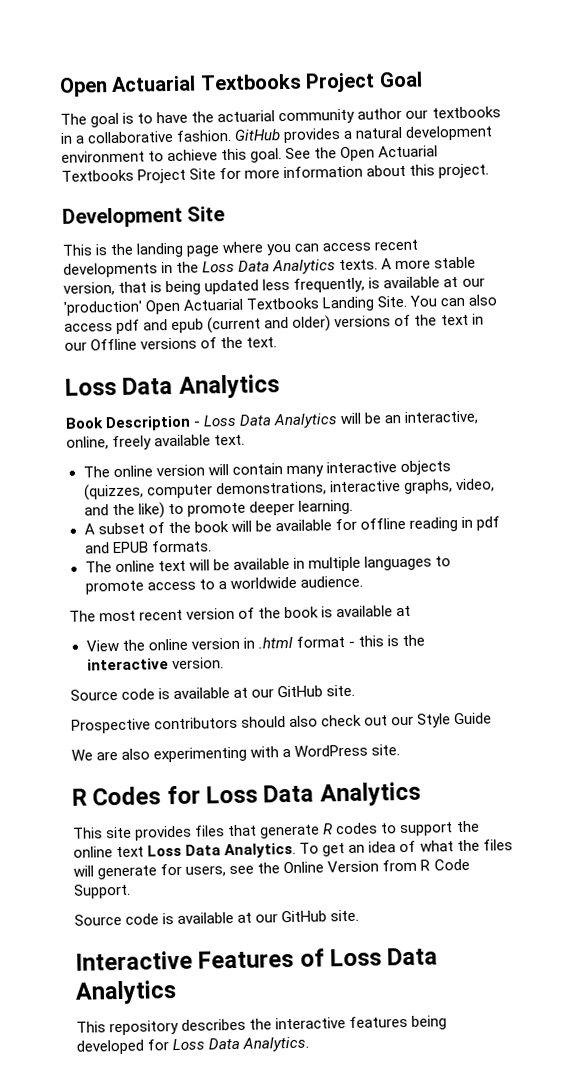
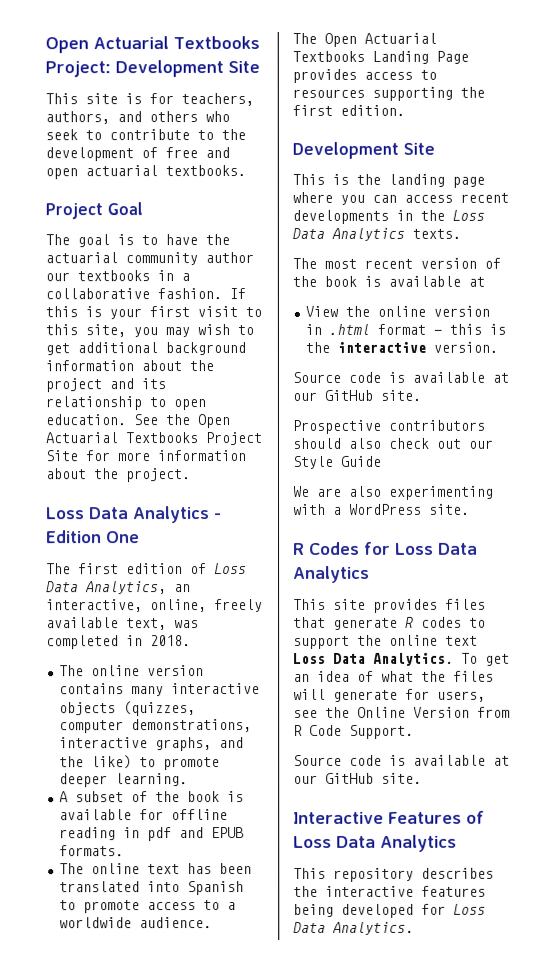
[59,73,302,97] Open Actuarial Textbooks -> [45,36,260,54] [45,60,260,78] [45,93,254,107] [45,111,230,125] [45,129,246,141] [45,147,230,162] [45,165,246,180] Open Actuarial Textbooks Project: Development Site // This site is for teachers, authors, and others who seek to contribute to the development of free and open actuarial textbooks. //
[234,125,494,144] [61,148,283,163] GitHub provides a natural development environment to achieve this goal. -> [229,288,246,300] [45,306,262,320] [45,324,254,338] [45,342,246,356] [45,360,214,372] [45,378,166,393] [45,396,206,411] [45,414,126,426] If this is your first visit to this site, you may wish to get additional background information about the project and its relationship to open education.
[409,164,436,176] this -> [93,468,118,480] the
(490, 171) none -> [46,506,222,524] [46,530,140,544] [46,563,247,575] [46,581,191,595] [46,599,263,613] [46,617,199,631] [46,635,191,650] [58,665,204,677] [58,683,260,697] [58,701,196,717] [58,719,252,734] [58,737,244,752] [58,755,220,771] [58,773,188,788] [58,791,244,803] [58,809,228,821] [58,827,244,842] [58,845,124,857] [58,863,252,875] [58,881,244,896] [58,900,236,914] [58,917,212,929] [292,32,437,47] [292,50,469,64] [292,68,437,83] [292,86,485,101] [292,104,405,116] // Loss Data Analytics - Edition One // The first edition of Loss Data Analytics, an interactive, online, freely available text, was completed in 2018. // The online version contains many interactive objects (quizzes, computer demonstrations, interactive graphs, and the like) to promote deeper learning. // A subset of the book is available for offline reading in pdf and EPUB formats. // The online text has been translated into Spanish to promote access to a worldwide audience. // The Open Actuarial Textbooks Landing Page provides access to resources supporting the first edition.
[381,256,477,270] [63,276,485,296] [63,294,498,316] [64,313,484,334] [64,336,278,351] [65,374,280,399] [65,410,480,432] [66,434,246,451] [82,460,451,478] [83,478,495,501] [83,499,353,519] [83,516,501,535] [84,540,212,554] [84,555,451,573] [84,575,363,595] A more stable version, that is being updated less frequently, is available at our 'production' Open Actuarial Textbooks Landing Site. You can also access pdf and epub (current and older) versions of the text in our Offline versions of the text. // Loss Data Analytics // Book Description - Loss Data Analytics will be an interactive, online, freely available text. // The online version will contain many interactive objects (quizzes, computer demonstrations, interactive graphs, video, and the like) to promote deeper learning. // A subset of the book will be available for offline reading in pdf and EPUB formats. // The online text will be available in multiple languages to promote access to a worldwide audience. -> (461, 233) none

